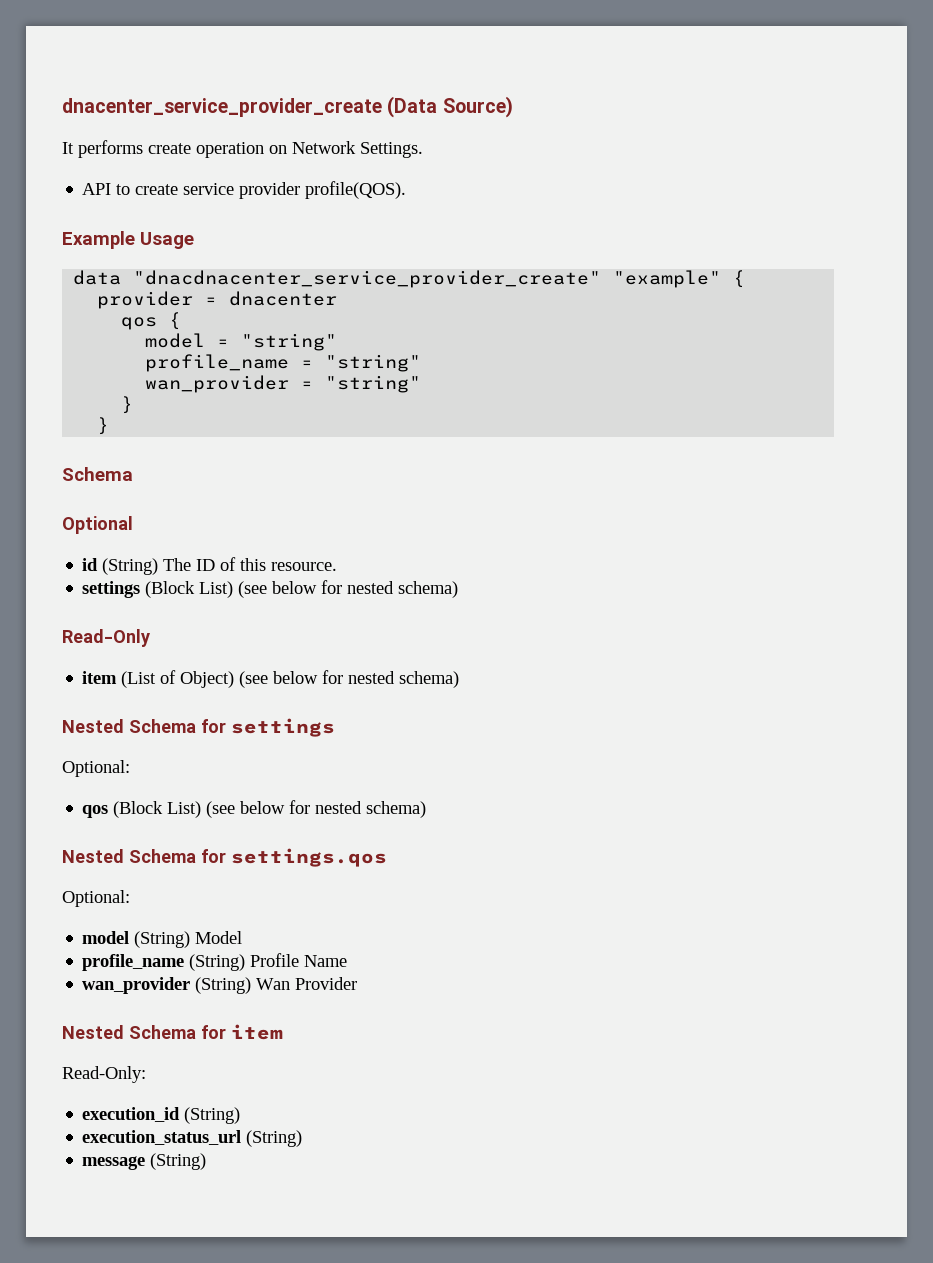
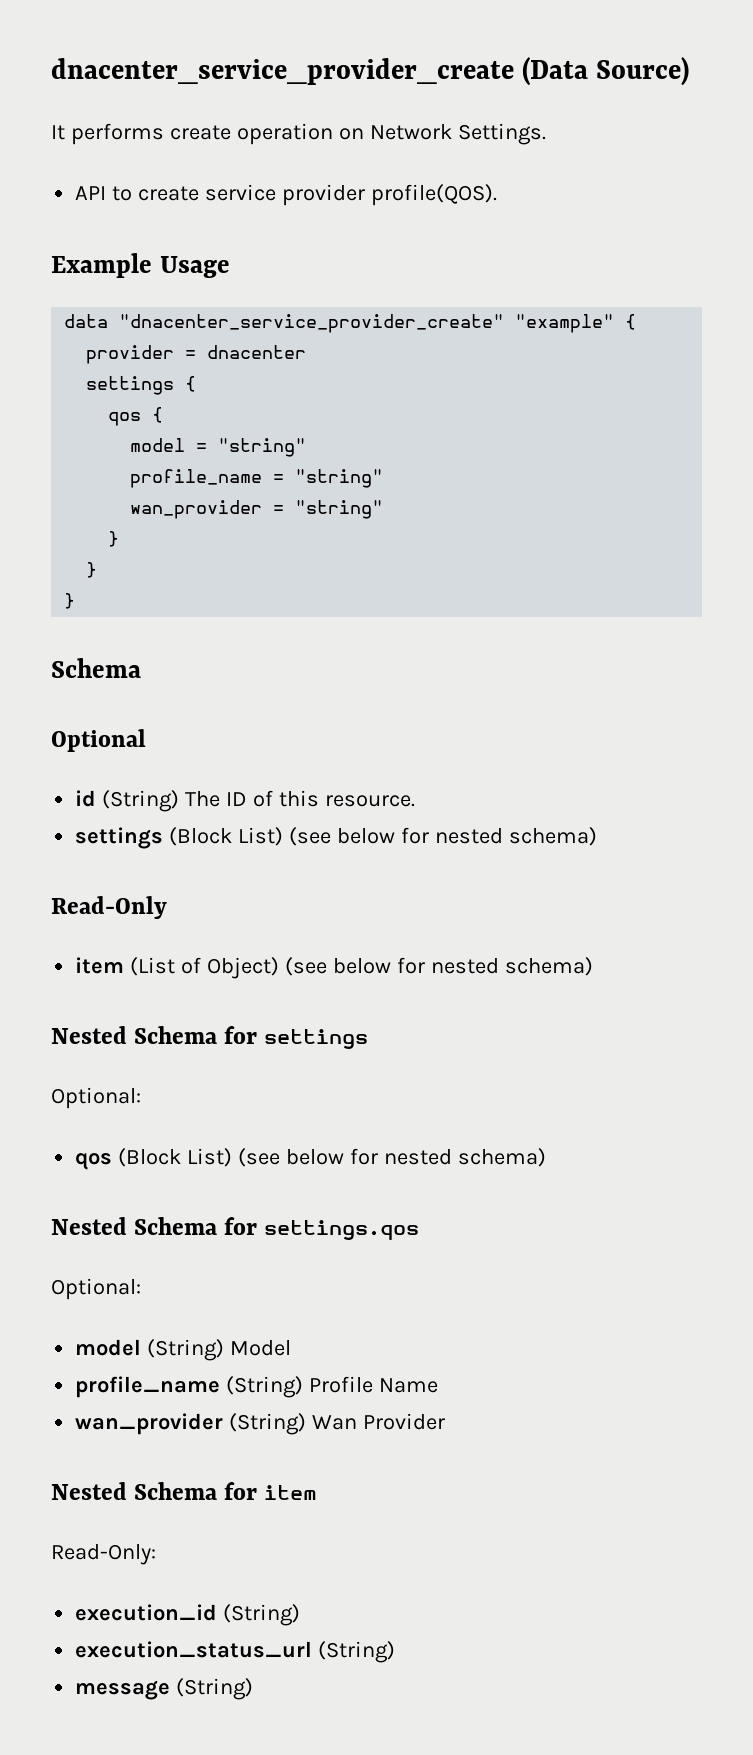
[133,270,602,288] "dnacdnacenter_service_provider_create" -> [119,314,505,333] "dnacenter_service_provider_create"
(338, 298) none -> [86,376,197,395] // settings {
(110, 426) none -> [64,593,76,609] // }

